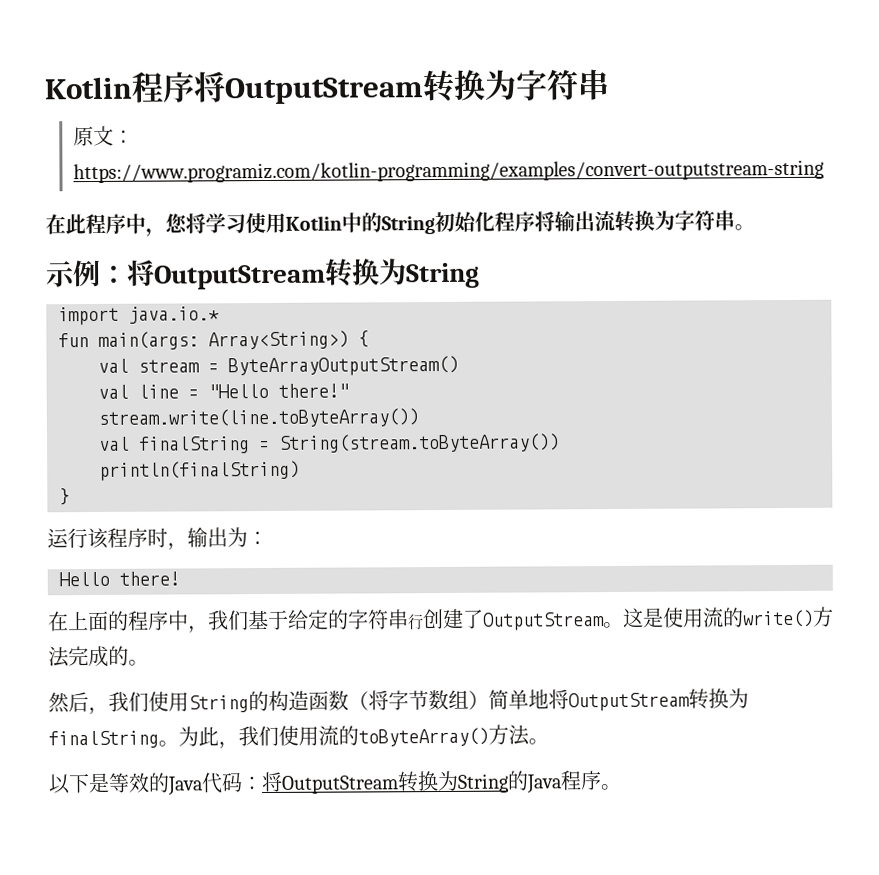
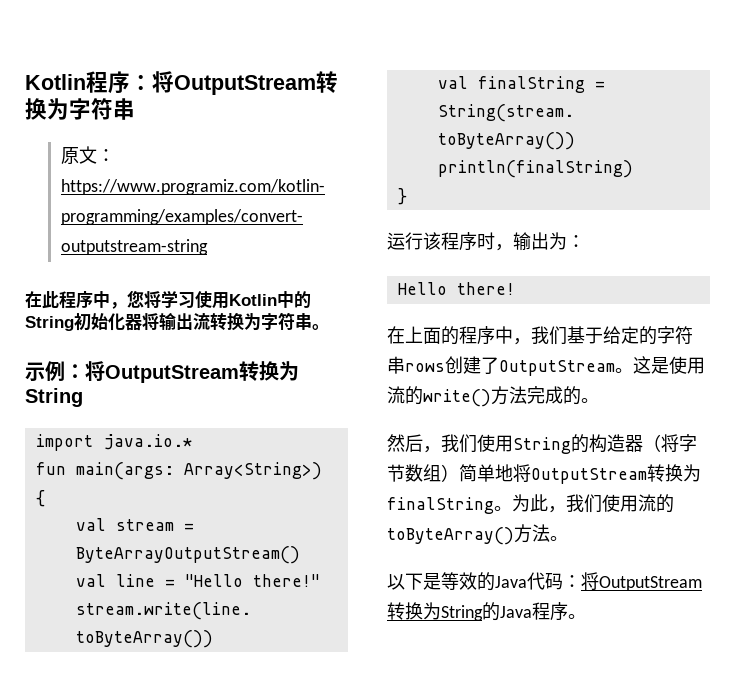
(195, 87) none -> [130,74,152,90] ：
[494,211,535,232] 程序 -> [125,314,142,331] 器
[408,614,424,631] 行 -> [405,363,445,372] rows
[308,690,349,711] 函数 -> [625,435,643,452] 器

